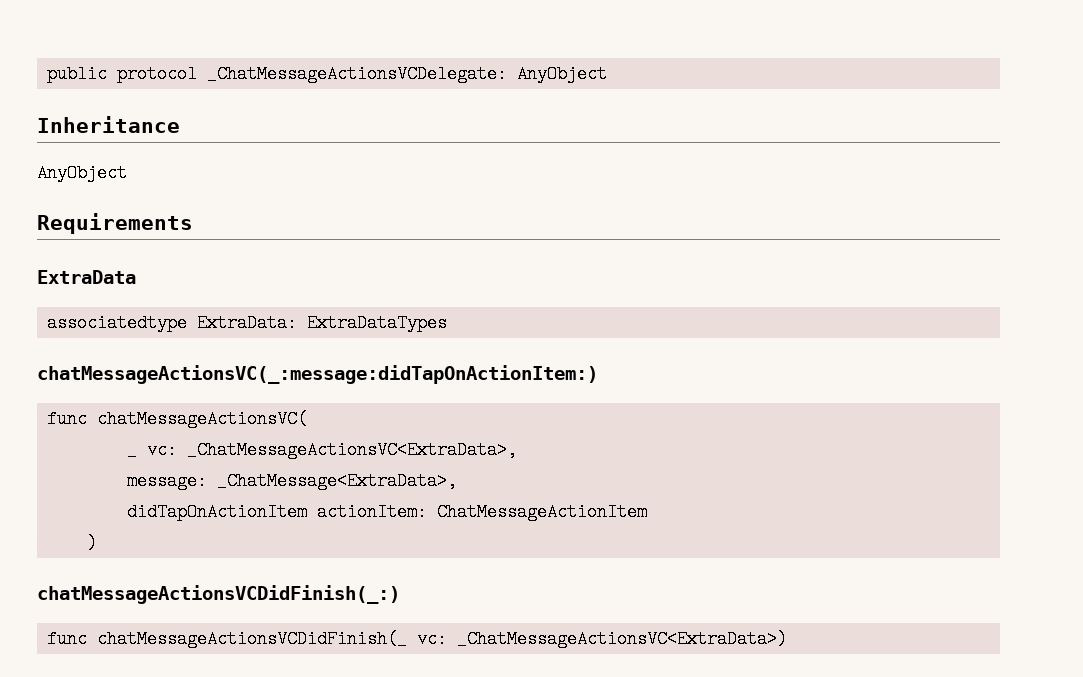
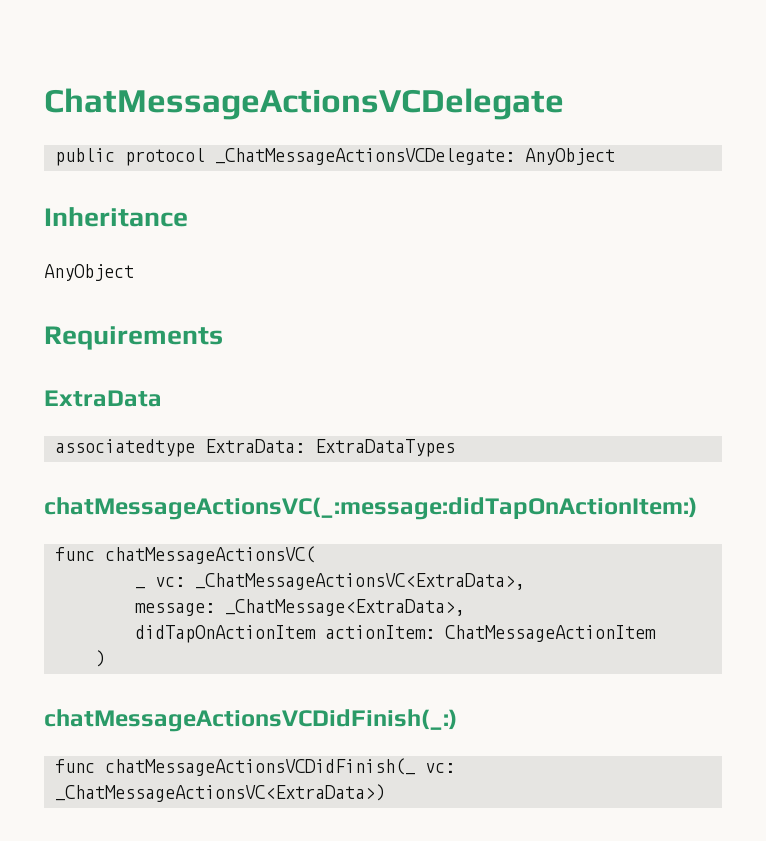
(46, 74) none -> [44,88,564,120] ChatMessageActionsVCDelegate //

